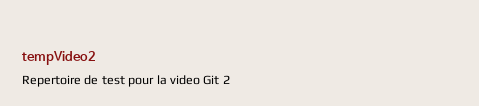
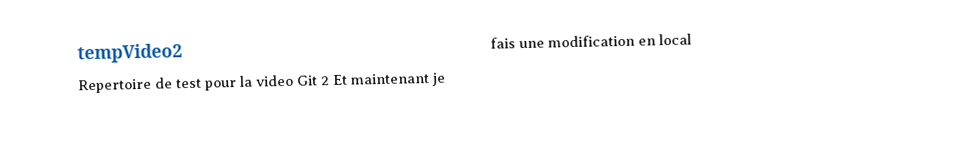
(230, 79) none -> [332,72,446,86] [490,33,692,49] Et maintenant je fais une modification en local

